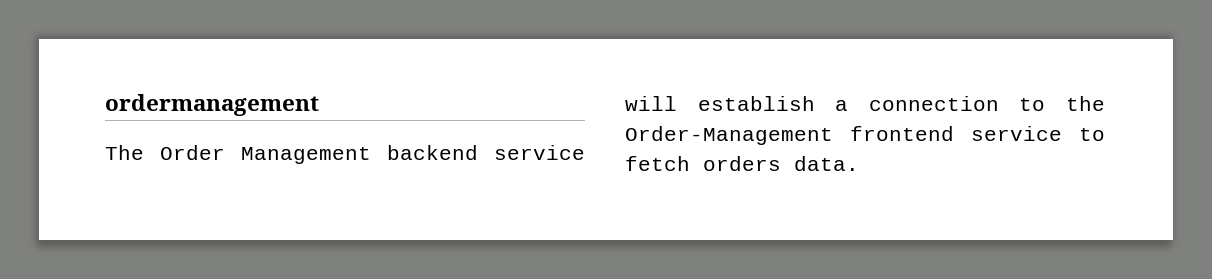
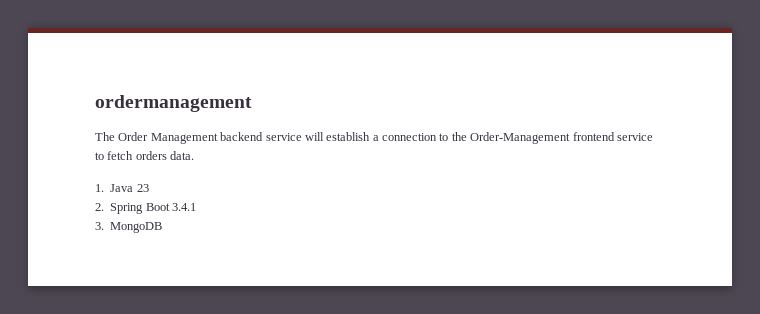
(859, 163) none -> [95,184,149,192] [95,203,196,214] [95,222,163,233] // 1. Java 23 // 2. Spring Boot 3.4.1 // 3. MongoDB

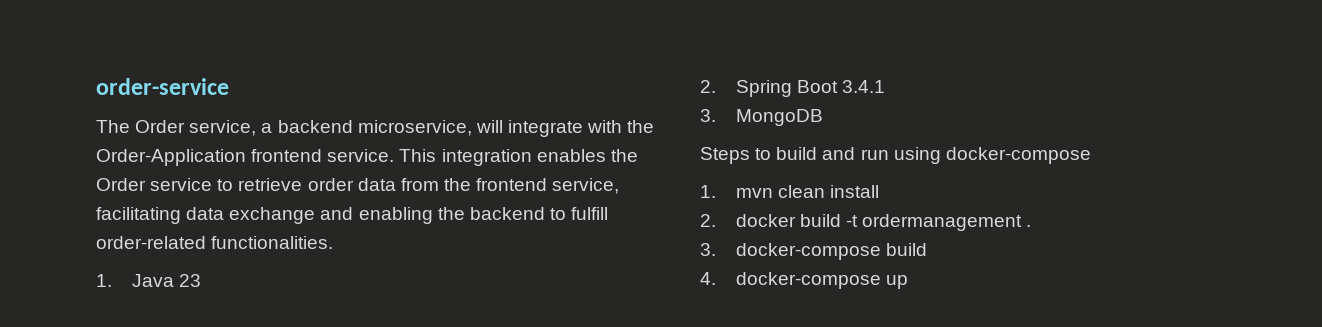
[95,95,252,112] ordermanagement -> [96,78,229,95] order-service
[150,132,653,144] [95,151,195,160] Management backend service will establish a connection to the Order-Management frontend service to fetch orders data. -> [189,120,655,137] [96,149,638,166] [96,178,620,194] [96,207,609,224] [96,236,334,249] service, a backend microservice, will integrate with the Order-Application frontend service. This integration enables the Order service to retrieve order data from the frontend service, facilitating data exchange and enabling the backend to fulfill order-related functionalities.
(163, 227) none -> [700,147,1091,164] [700,185,879,198] [700,214,1032,231] [700,243,927,260] [700,272,908,289] // Steps to build and run using docker-compose // 1. mvn clean install // 2. docker build -t ordermanagement . // 3. docker-compose build // 4. docker-compose up

